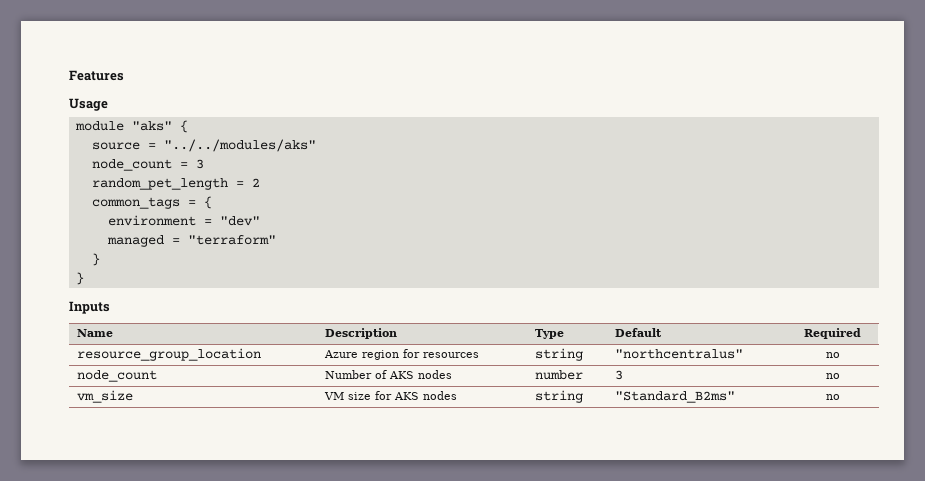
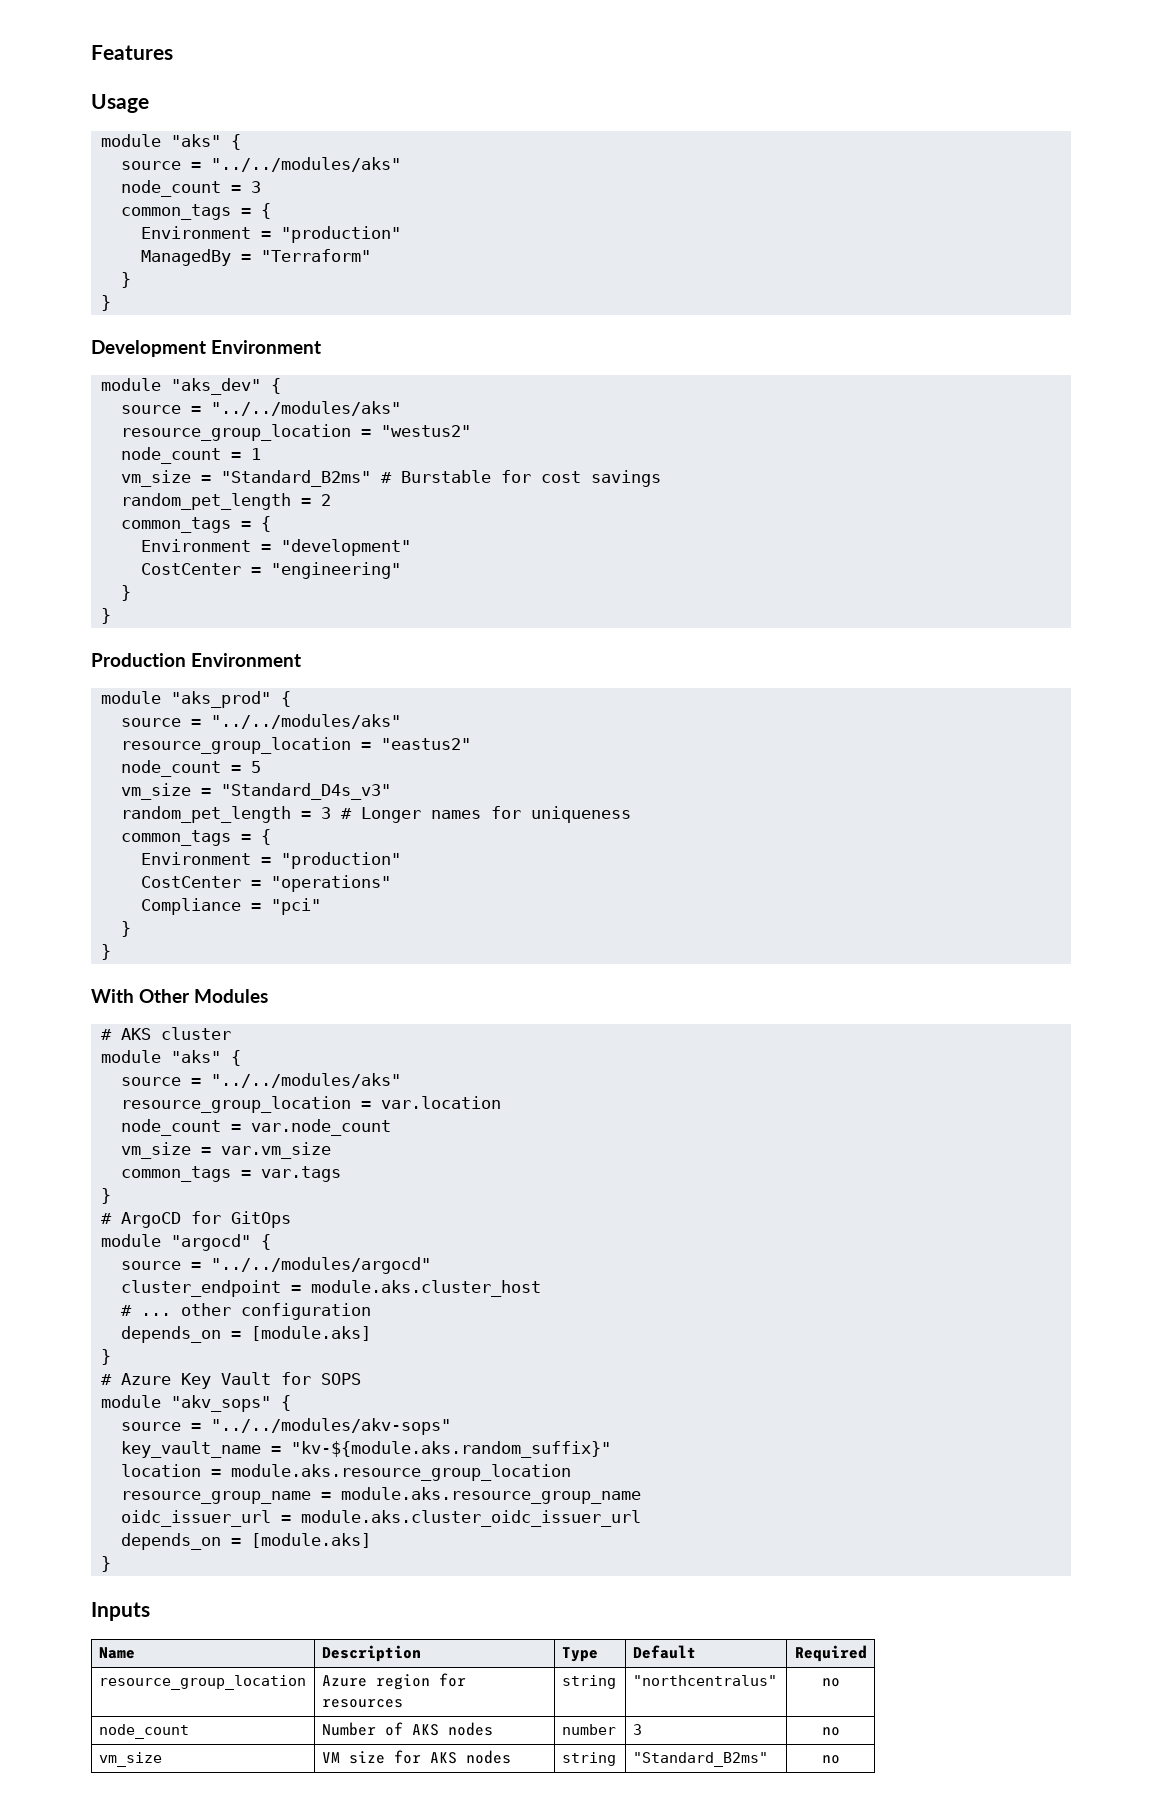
(204, 164) none -> [121,203,272,220] [141,226,402,243] [141,249,372,266] [121,272,132,288] [101,295,112,311] [91,340,321,357] [101,378,282,395] [121,401,402,416] [121,424,472,441] [121,447,262,464] [121,470,662,487] // common_tags = { // Environment = "production" // ManagedBy = "Terraform" // } // } // Development Environment // module "aks_dev" { // source = "../../modules/aks" // resource_group_location = "westus2" // node_count = 1 // vm_size = "Standard_B2ms" # Burstable for cost savings
[107,215,260,226] [106,235,276,247] [91,253,100,266] environment = "dev" // managed = "terraform" // } -> [141,539,412,556] [141,562,402,579] [121,585,132,601] [101,608,112,624] [91,653,301,667] [101,691,292,708] [121,714,402,729] [121,737,472,754] [121,760,262,777] [121,783,392,800] [121,806,632,823] [121,829,272,846] [141,852,402,869] [141,875,392,892] [141,898,322,915] [121,921,132,937] [101,944,112,960] [91,989,268,1003] [101,1027,232,1040] [101,1050,242,1066] [121,1073,402,1088] [121,1096,502,1113] [121,1119,392,1136] [121,1142,332,1159] [121,1166,342,1182] [101,1188,112,1204] [101,1211,292,1228] [101,1234,272,1251] [121,1257,432,1274] [121,1280,542,1297] [121,1303,372,1320] [121,1326,372,1343] [101,1349,112,1365] [101,1372,362,1389] [101,1395,292,1412] [121,1418,452,1435] [121,1441,612,1458] [121,1464,572,1481] [121,1487,642,1504] [121,1510,642,1527] [121,1533,372,1550] Environment = "development" // CostCenter = "engineering" // } // } // Production Environment // module "aks_prod" { // source = "../../modules/aks" // resource_group_location = "eastus2" // node_count = 5 // vm_size = "Standard_D4s_v3" // random_pet_length = 3 # Longer names for uniqueness // common_tags = { // Environment = "production" // CostCenter = "operations" // Compliance = "pci" // } // } // With Other Modules // # AKS cluster // module "aks" { // source = "../../modules/aks" // resource_group_location = var.location // node_count = var.node_count // vm_size = var.vm_size // common_tags = var.tags // } // # ArgoCD for GitOps // module "argocd" { // source = "../../modules/argocd" // cluster_endpoint = module.aks.cluster_host // # ... other configuration // depends_on = [module.aks] // } // # Azure Key Vault for SOPS // module "akv_sops" { // source = "../../modules/akv-sops" // key_vault_name = "kv-${module.aks.random_suffix}" // location = module.aks.resource_group_location // resource_group_name = module.aks.resource_group_name // oidc_issuer_url = module.aks.cluster_oidc_issuer_url // depends_on = [module.aks]

